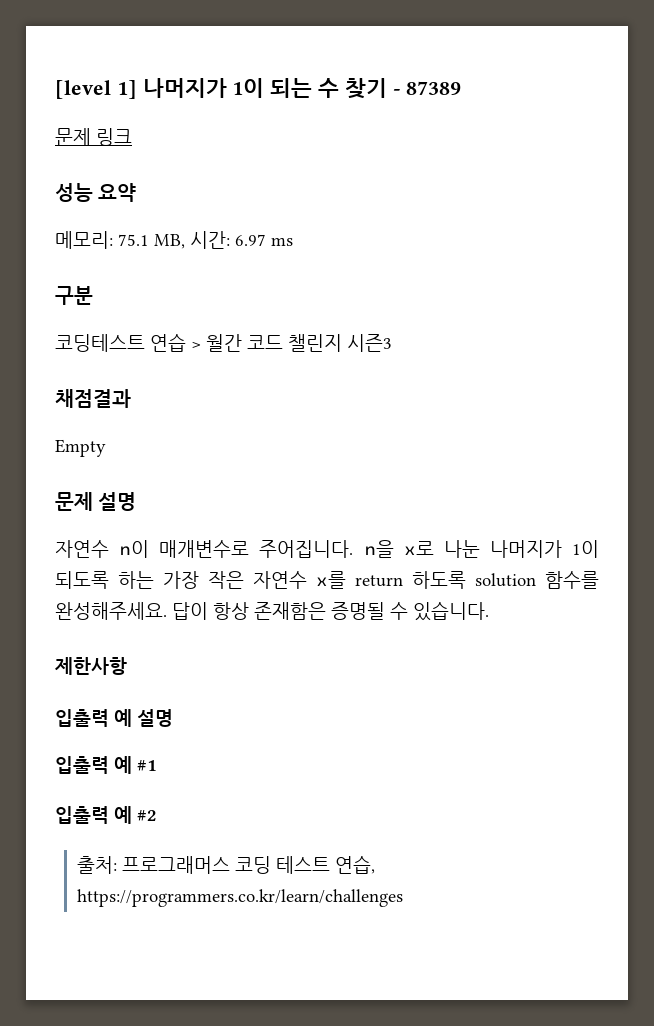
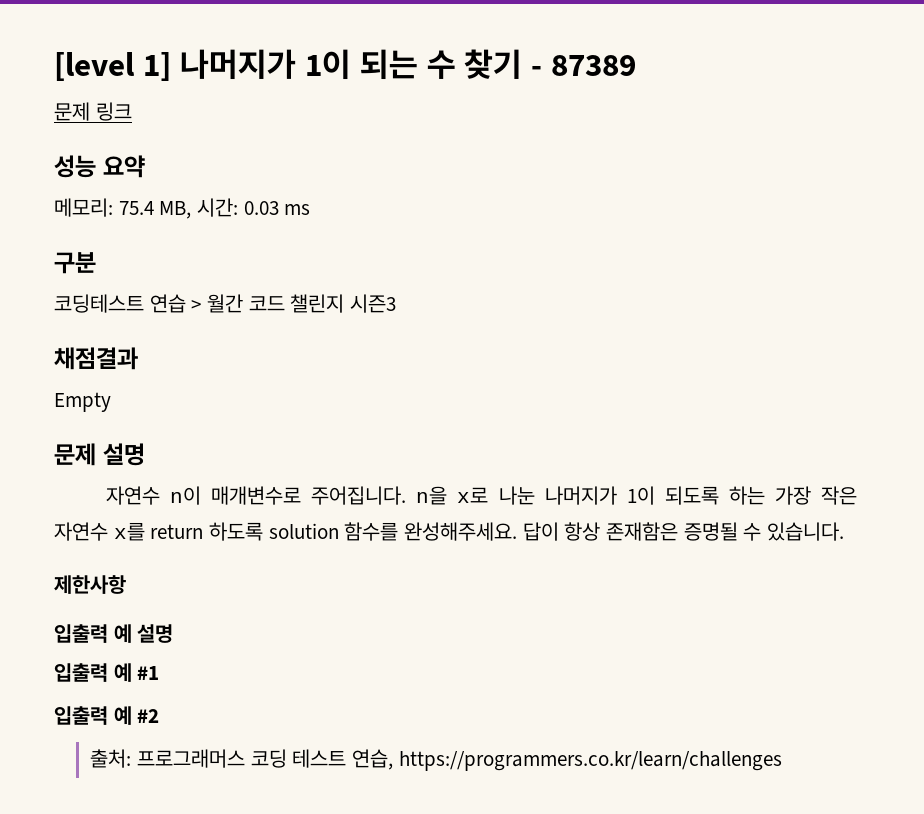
[118,234,149,246] 75.1 -> [118,201,154,215] 75.4
[235,234,266,246] 6.97 -> [243,201,279,215] 0.03

